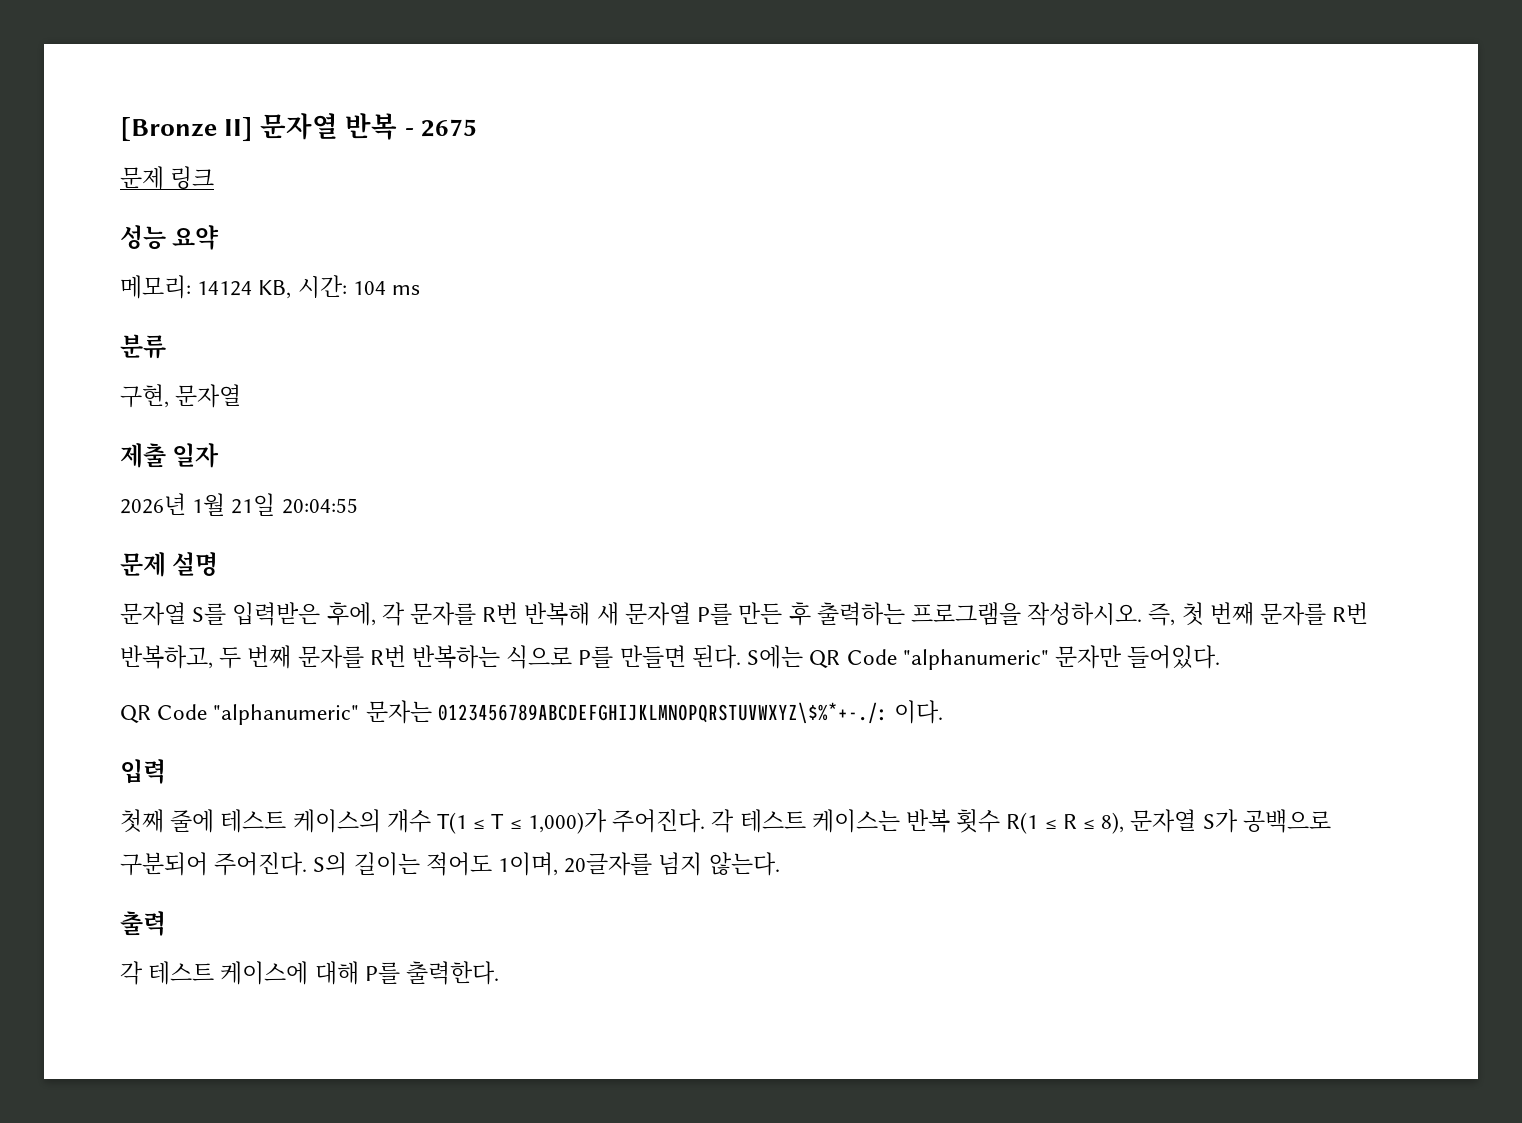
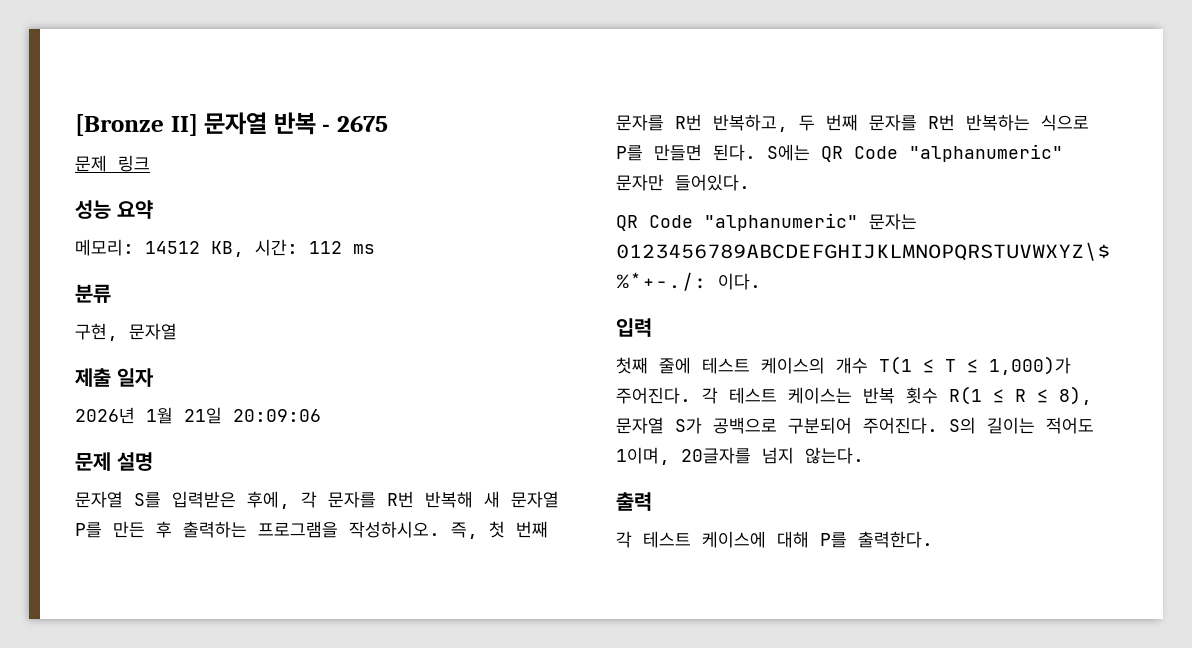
[197,281,253,296] 14124 -> [145,241,200,254] 14512
[352,281,386,295] 104 -> [309,241,342,254] 112
[281,498,358,514] 20:04:55 -> [233,409,321,422] 20:09:06

